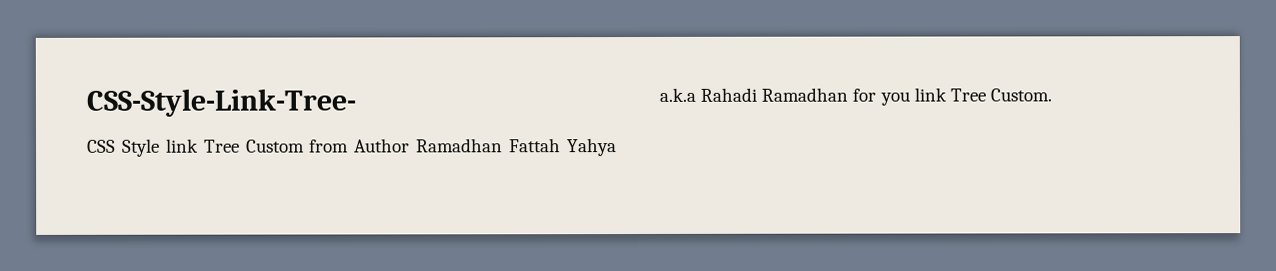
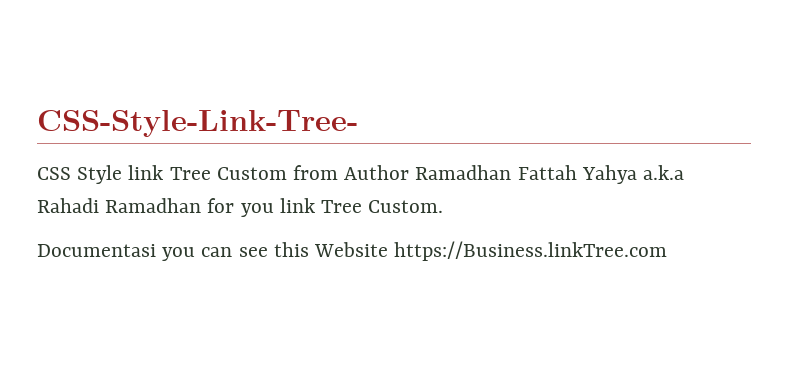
(1052, 95) none -> [37,241,668,261] // Documentasi you can see this Website https://Business.linkTree.com

